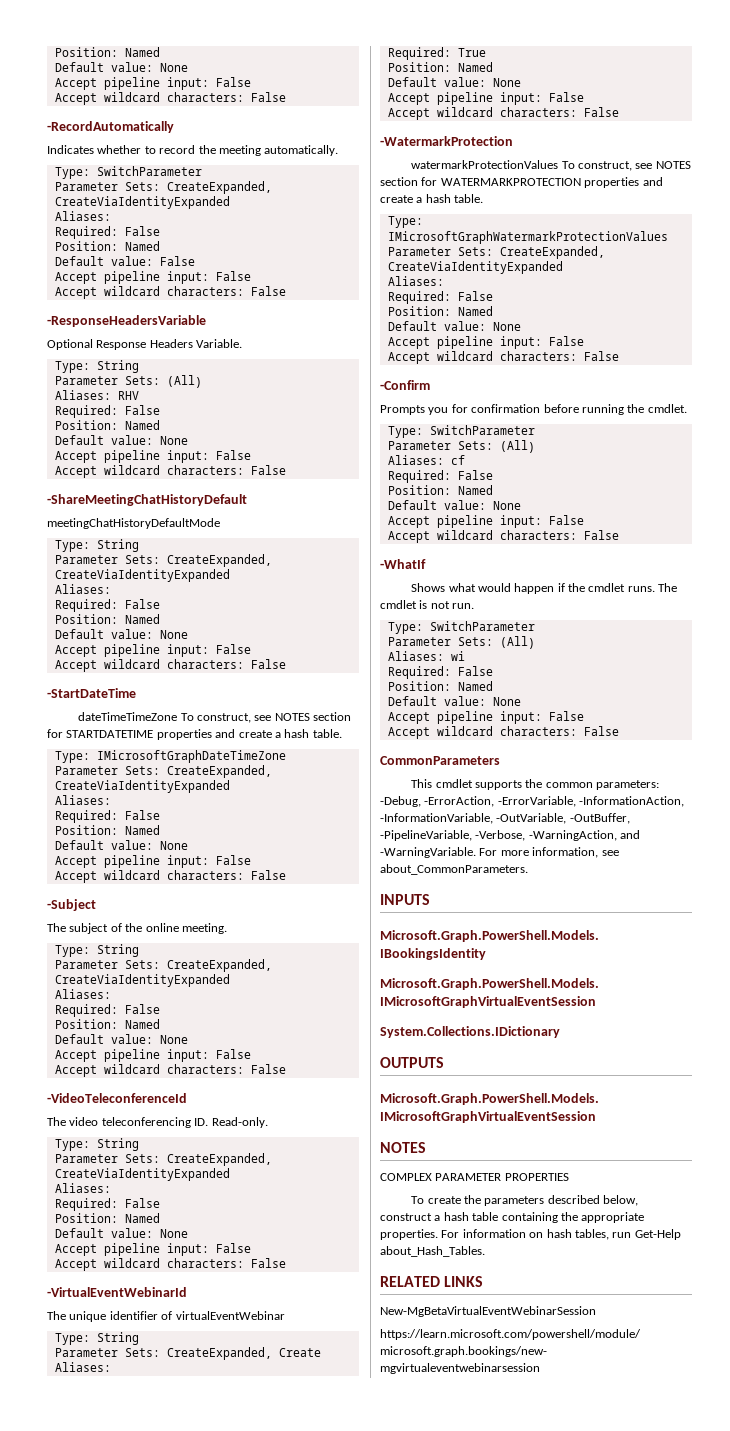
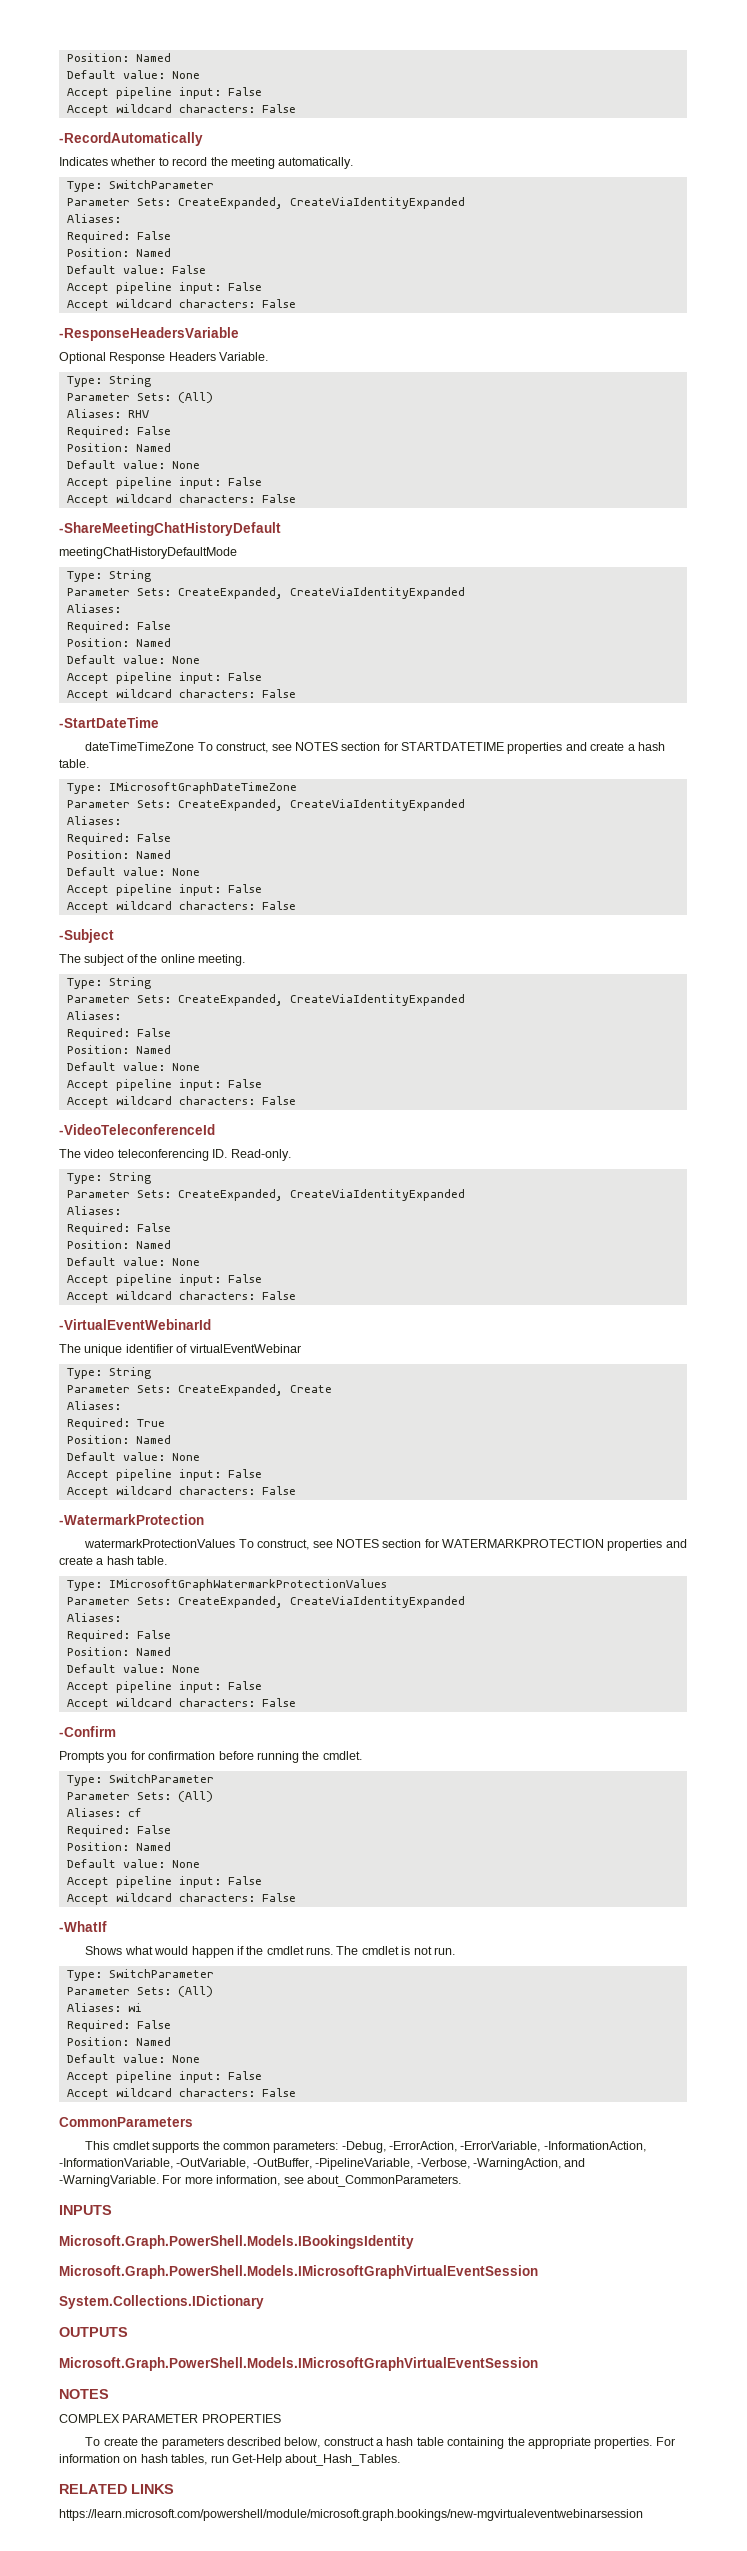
[380,1306,596,1317] // New-MgBetaVirtualEventWebinarSession -> (174, 2489) none

